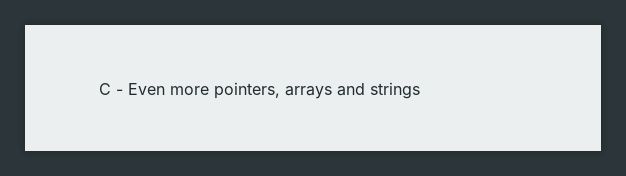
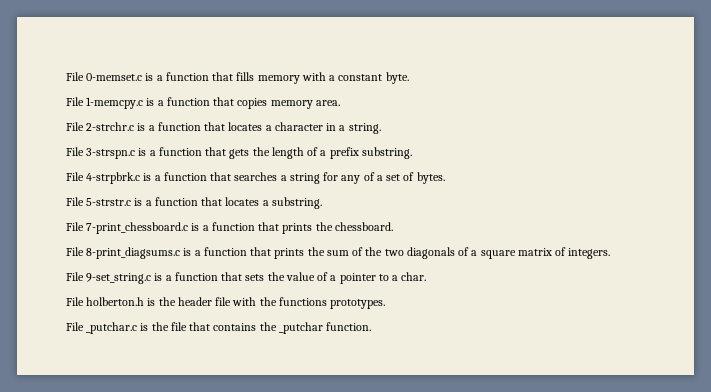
[99,82,420,99] C - Even more pointers, arrays and strings -> [66,72,409,84] [66,97,340,109] [66,122,381,134] [66,147,412,159] [66,172,445,184] [66,197,322,209] [66,222,393,234] [66,247,611,259] [66,272,427,284] [66,297,386,309] [66,322,372,334] File 0-memset.c is a function that fills memory with a constant byte. // File 1-memcpy.c is a function that copies memory area. // File 2-strchr.c is a function that locates a character in a string. // File 3-strspn.c is a function that gets the length of a prefix substring. // File 4-strpbrk.c is a function that searches a string for any of a set of bytes. // File 5-strstr.c is a function that locates a substring. // File 7-print_chessboard.c is a function that prints the chessboard. // File 8-print_diagsums.c is a function that prints the sum of the two diagonals of a square matrix of integers. // File 9-set_string.c is a function that sets the value of a pointer to a char. // File holberton.h is the header file with the functions prototypes. // File _putchar.c is the file that contains the _putchar function.

